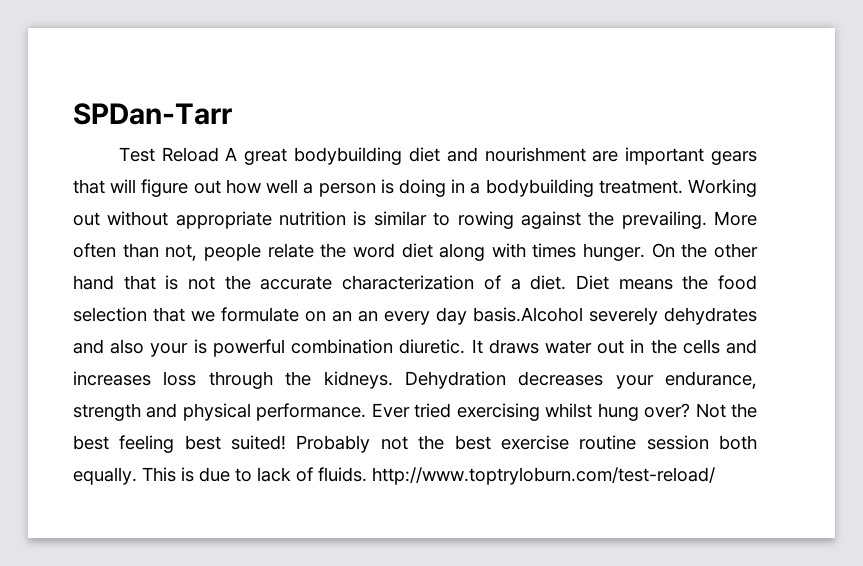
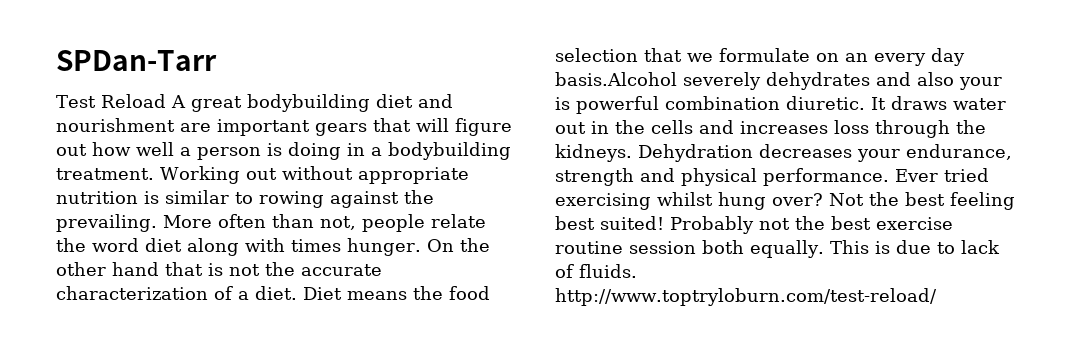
[358,311,378,322] an -> (868, 57) none

